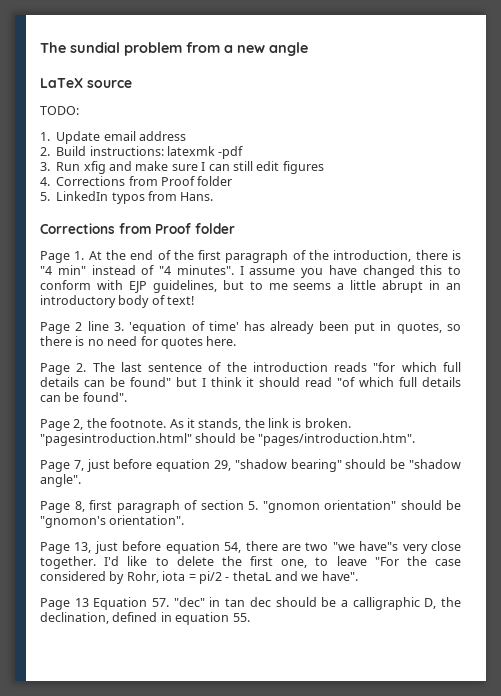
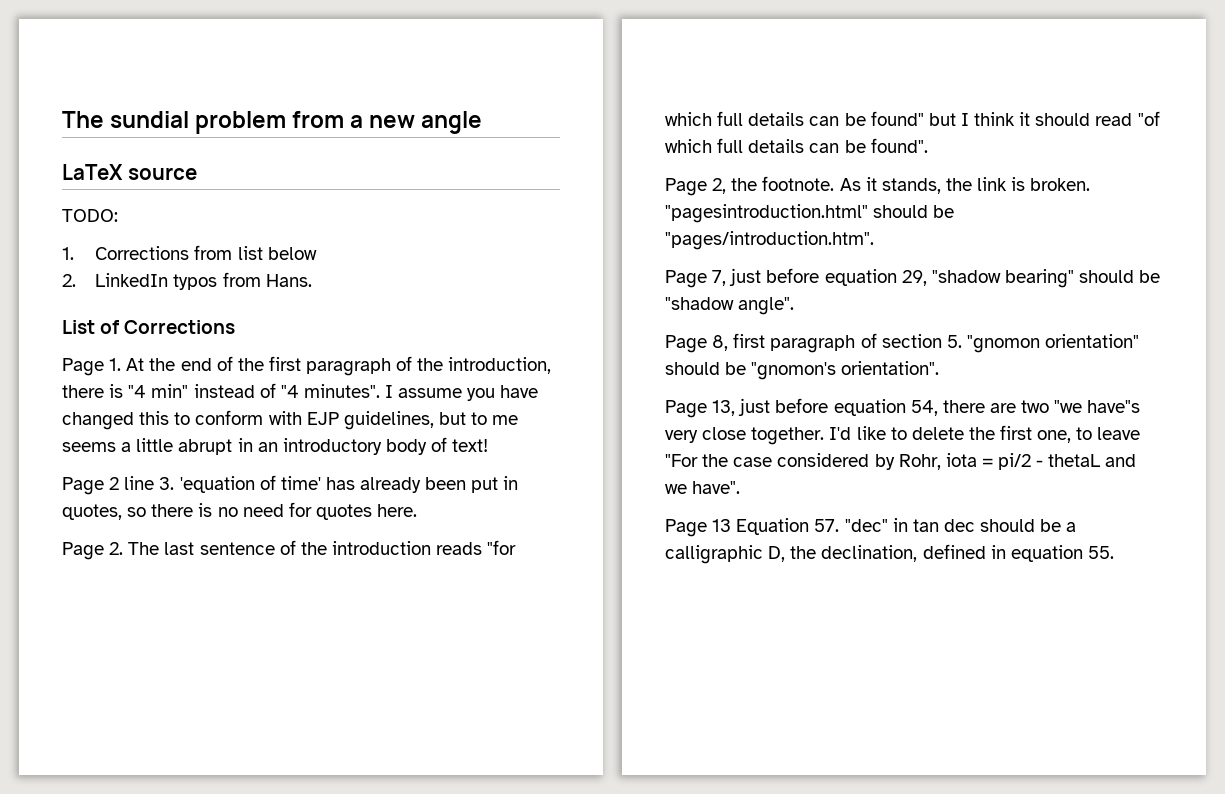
[56,131,186,144] [40,146,244,159] [40,161,324,174] [40,176,233,186] [40,192,50,201] Update email address // 2. Build instructions: latexmk -pdf // 3. Run xfig and make sure I can still edit figures // 4. Corrections from Proof folder // 5. -> [95,245,317,260] [62,274,76,287] Corrections from list below // 2.
[40,223,235,234] Corrections from Proof folder -> [62,320,236,334] List of Corrections

